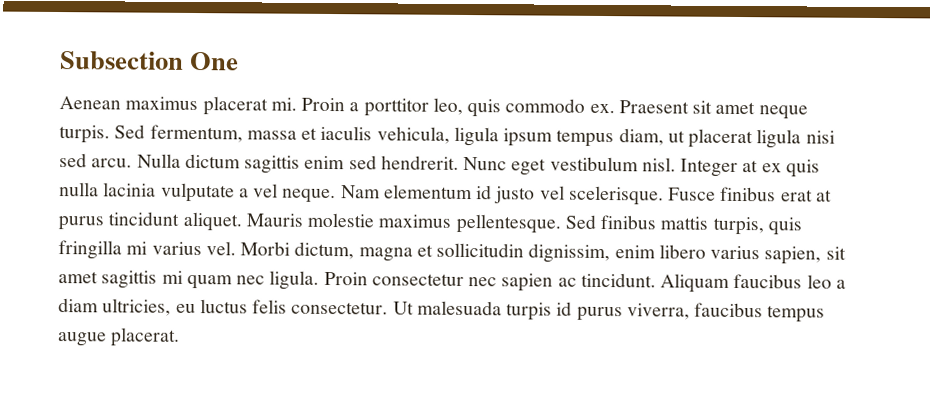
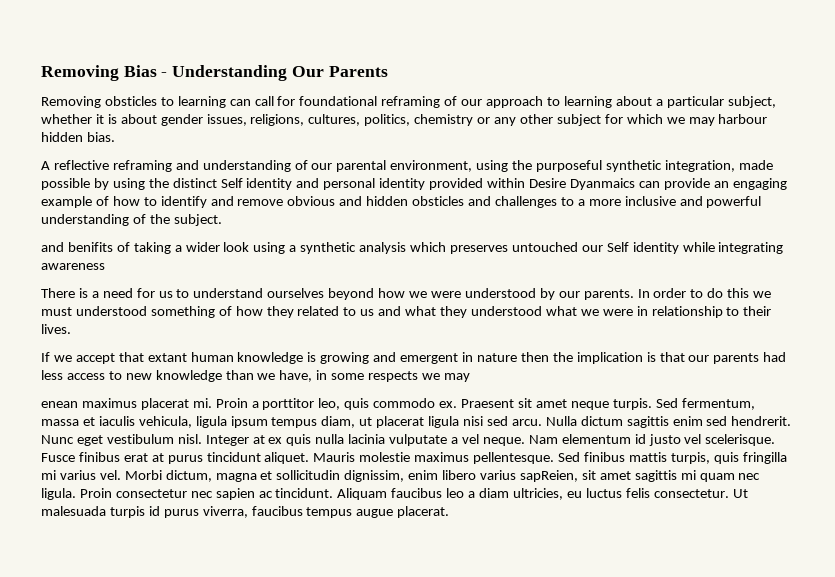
[60,51,240,71] [59,96,121,110] Subsection One // Aenean -> [41,65,388,81] [41,96,776,108] [41,114,768,126] [41,132,115,142] [41,160,773,172] [41,178,787,190] [41,196,762,208] [41,214,222,226] [41,242,784,254] [41,263,105,270] [41,288,772,300] [41,306,772,318] [41,324,71,334] [41,352,787,364] [41,370,470,382] [41,401,78,408] Removing Bias - Understanding Our Parents // Removing obsticles to learning can call for foundational reframing of our approach to learning about a particular subject, whether it is about gender issues, religions, cultures, politics, chemistry or any other subject for which we may harbour hidden bias. // A reflective reframing and understanding of our parental environment, using the purposeful synthetic integration, made possible by using the distinct Self identity and personal identity provided within Desire Dyanmaics can provide an engaging example of how to identify and remove obvious and hidden obsticles and challenges to a more inclusive and powerful understanding of the subject. // and benifits of taking a wider look using a synthetic analysis which preserves untouched our Self identity while integrating awareness // There is a need for us to understand ourselves beyond how we were understood by our parents. In order to do this we must understood something of how they related to us and what they understood what we were in relationship to their lives. // If we accept that extant human knowledge is growing and emergent in nature then the implication is that our parents had less access to new knowledge than we have, in some respects we may // enean
[764,246,822,265] sapien, -> [519,470,578,482] sapReien,

